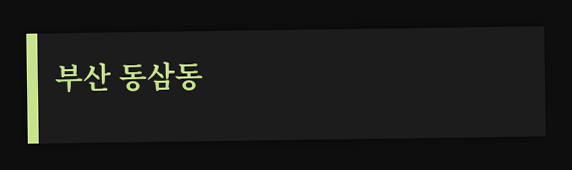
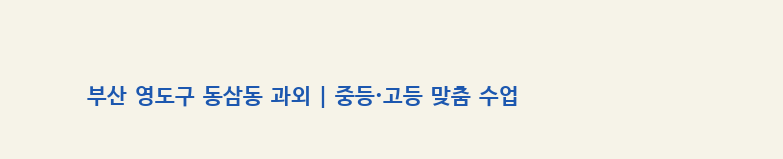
[117,61,204,93] 동삼동 -> [135,85,519,108] 영도구 동삼동 과외 | 중등·고등 맞춤 수업

